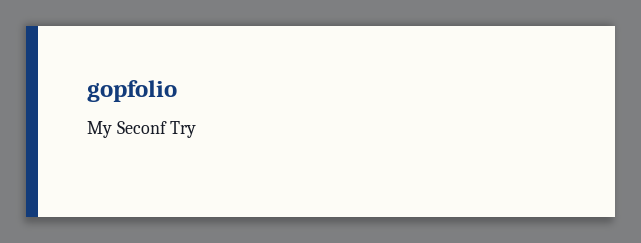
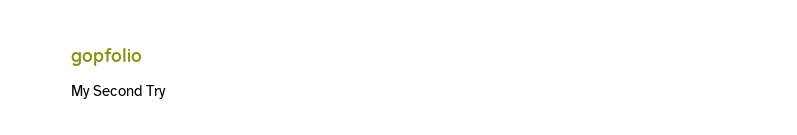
[116,121,167,134] Seconf -> [93,85,142,96] Second

